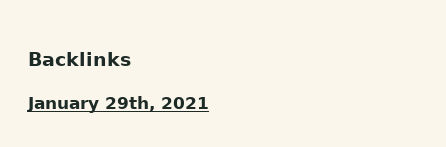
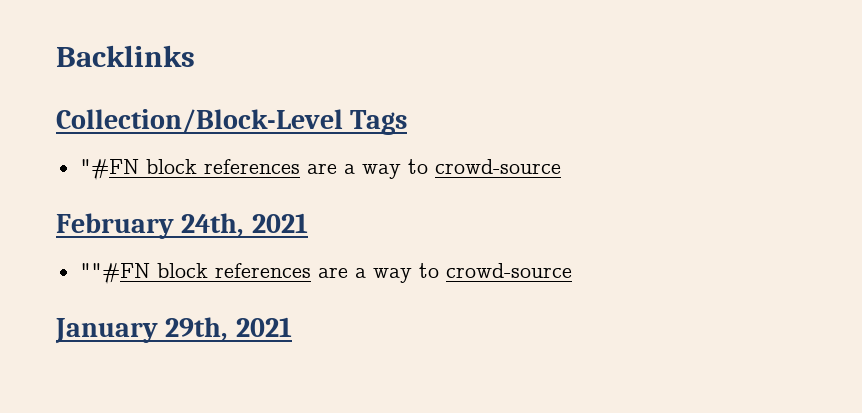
(131, 59) none -> [56,109,408,135] [79,159,561,181] [56,213,308,239] [79,263,572,285] // Collection/Block-Level Tags // "#FN block references are a way to crowd-source // February 24th, 2021 // ""#FN block references are a way to crowd-source

